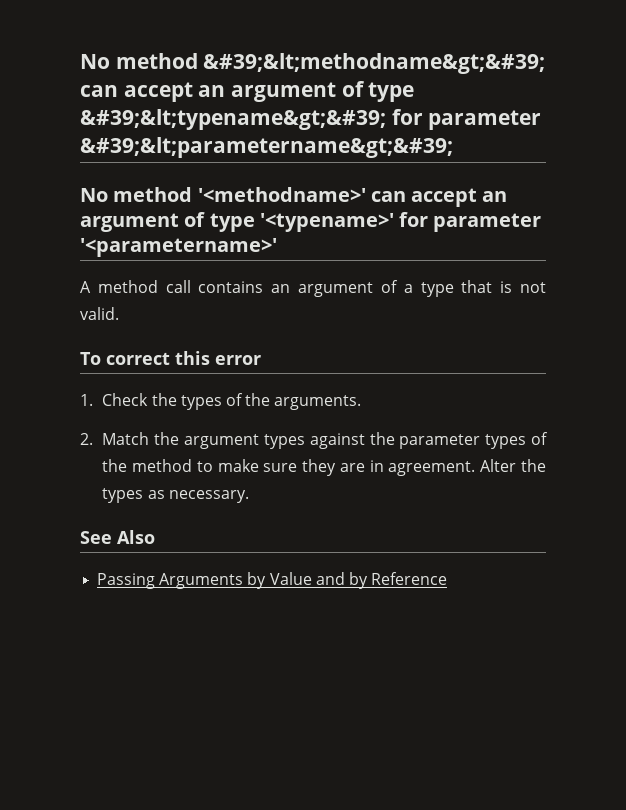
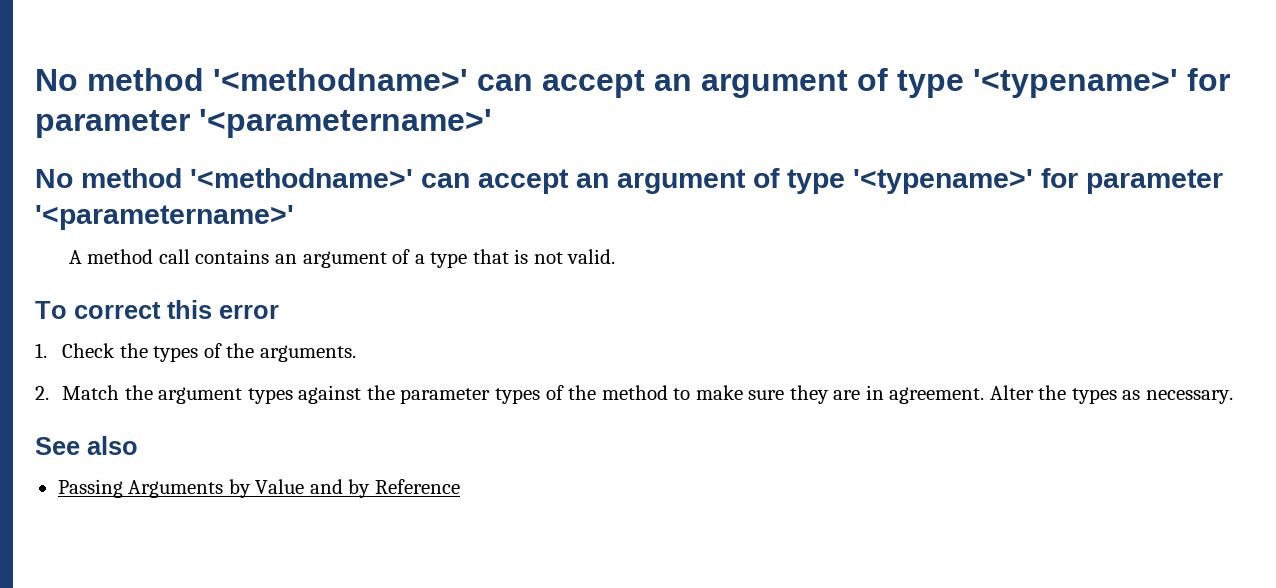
[80,53,546,74] [80,81,415,102] [80,109,542,130] [80,137,453,158] No method &#39;&lt;methodname&gt;&#39; can accept an argument of type &#39;&lt;typename&gt;&#39; for parameter &#39;&lt;parametername&gt;&#39; -> [35,68,1230,98] [35,109,492,138] No method '<methodname>' can accept an argument of type '<typename>' for parameter '<parametername>'
[117,530,155,544] Also -> [87,436,138,455] also

